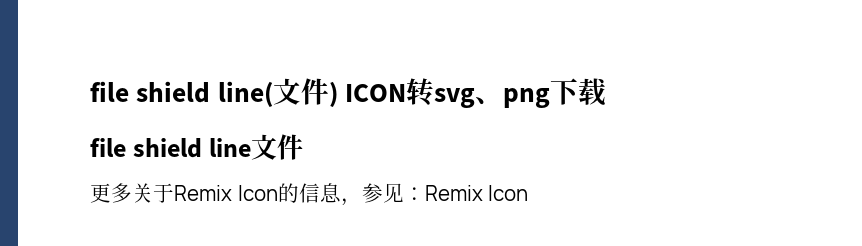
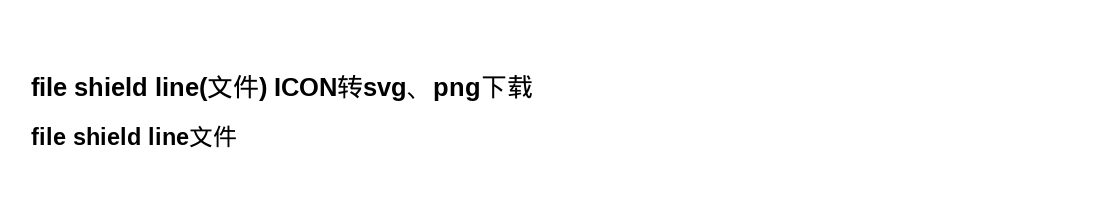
[90,183,529,206] // 更多关于Remix Icon的信息，参见：Remix Icon -> (237, 136) none

